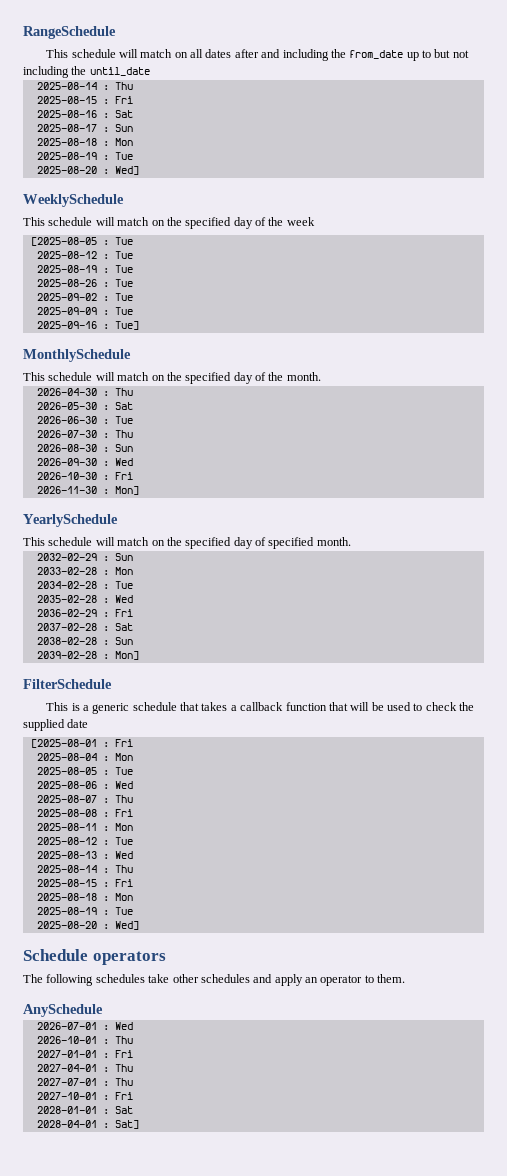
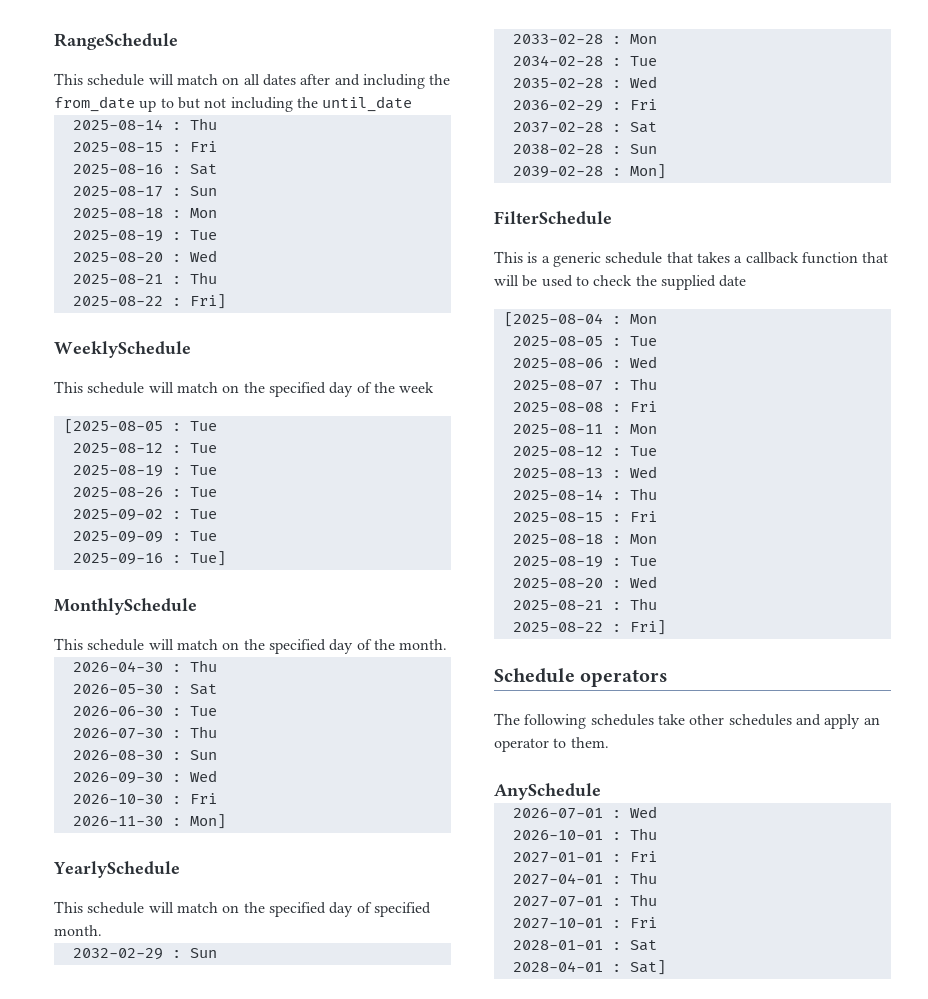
[114,166,139,175] Wed] -> [189,250,217,262] [72,272,217,284] [72,294,226,309] Wed // 2025-08-21 : Thu // 2025-08-22 : Fri]
[30,739,133,748] [36,753,97,761] [2025-08-01 : Fri // 2025-08-04 -> [503,312,603,327] [2025-08-04
[114,921,139,930] Wed] -> [629,576,657,588] [512,598,657,610] [512,620,666,635] Wed // 2025-08-21 : Thu // 2025-08-22 : Fri]

